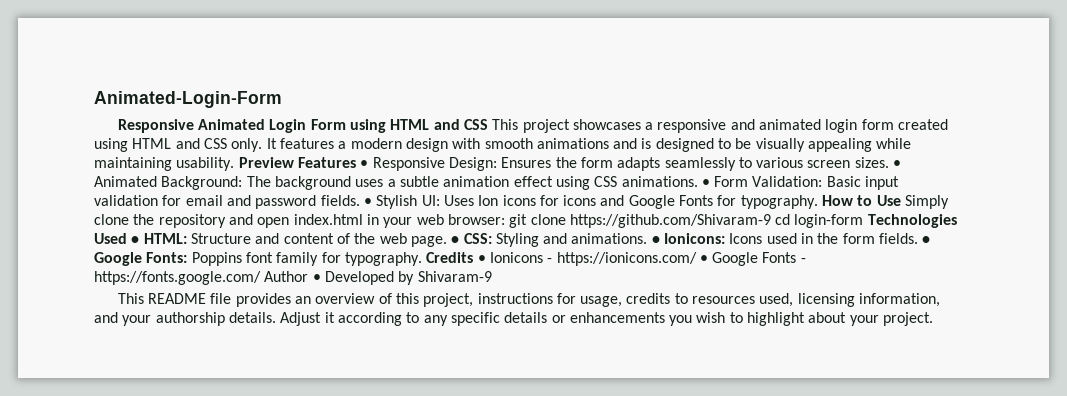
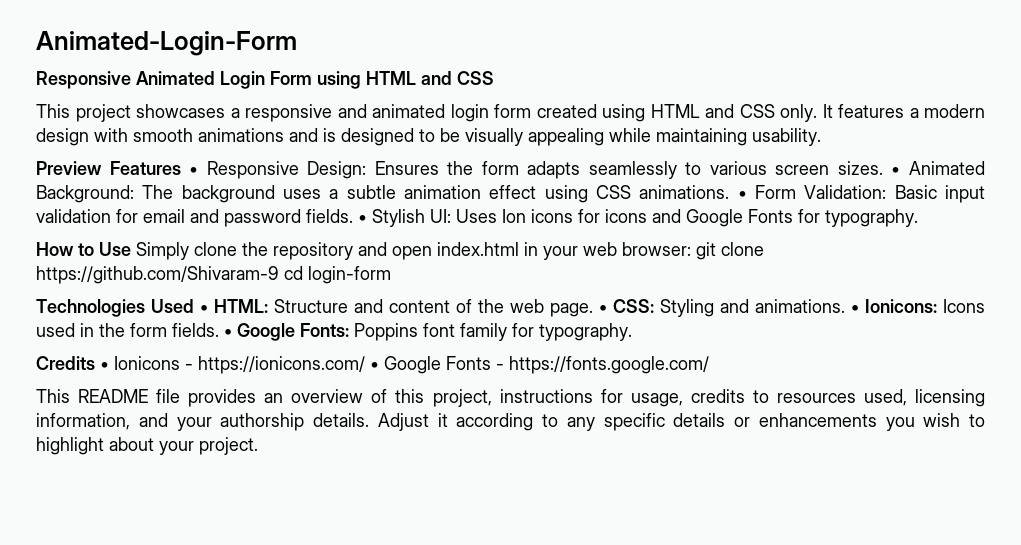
(488, 124) none -> (494, 78) //
(235, 164) none -> (821, 137) //
(818, 202) none -> (918, 218) //
(864, 221) none -> (391, 275) //
(422, 259) none -> (632, 332) //
[264,271,492,285] Author • Developed by Shivaram-9 -> (709, 365) none

